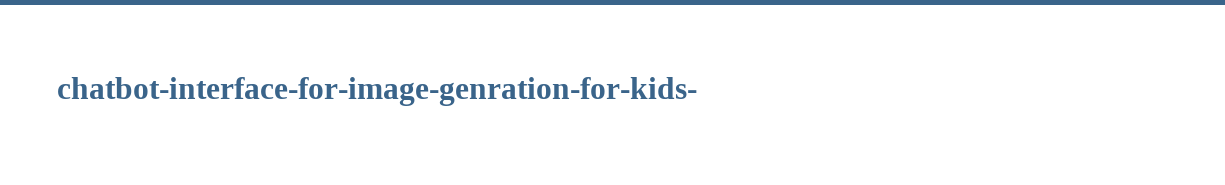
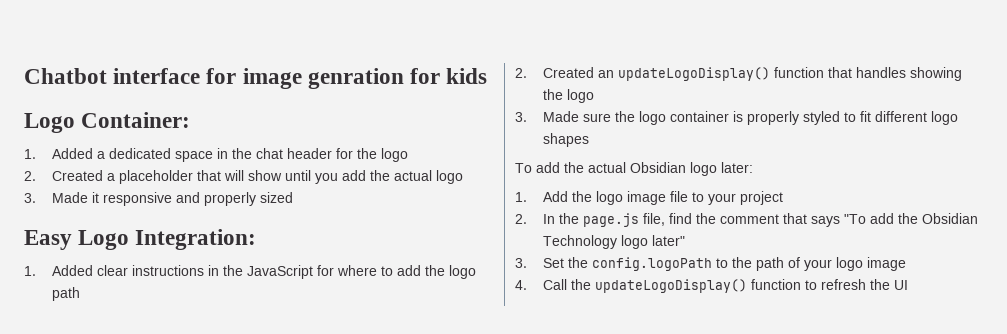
[57,77,697,106] chatbot-interface-for-image-genration-for-kids- -> [24,68,488,89] [24,112,191,133] [24,148,408,162] [24,170,463,184] [24,192,293,206] [24,229,257,250] [24,265,476,279] [51,287,80,301] [515,67,962,81] [542,89,594,103] [515,111,958,125] [542,133,589,147] [515,162,753,176] [515,191,783,205] [515,213,978,227] [542,235,685,249] [515,257,906,271] [515,279,908,293] Chatbot interface for image genration for kids // Logo Container: // 1. Added a dedicated space in the chat header for the logo // 2. Created a placeholder that will show until you add the actual logo // 3. Made it responsive and properly sized // Easy Logo Integration: // 1. Added clear instructions in the JavaScript for where to add the logo path // 2. Created an updateLogoDisplay() function that handles showing the logo // 3. Made sure the logo container is properly styled to fit different logo shapes // To add the actual Obsidian logo later: // 1. Add the logo image file to your project // 2. In the page.js file, find the comment that says "To add the Obsidian Technology logo later" // 3. Set the config.logoPath to the path of your logo image // 4. Call the updateLogoDisplay() function to refresh the UI

